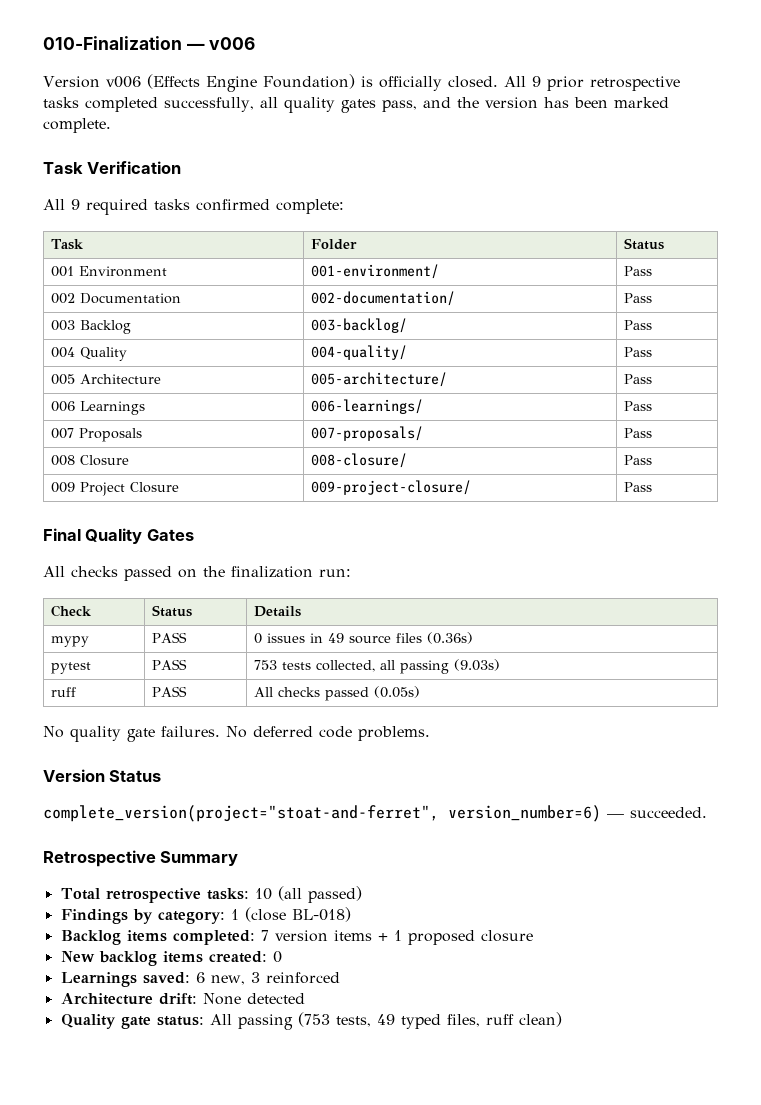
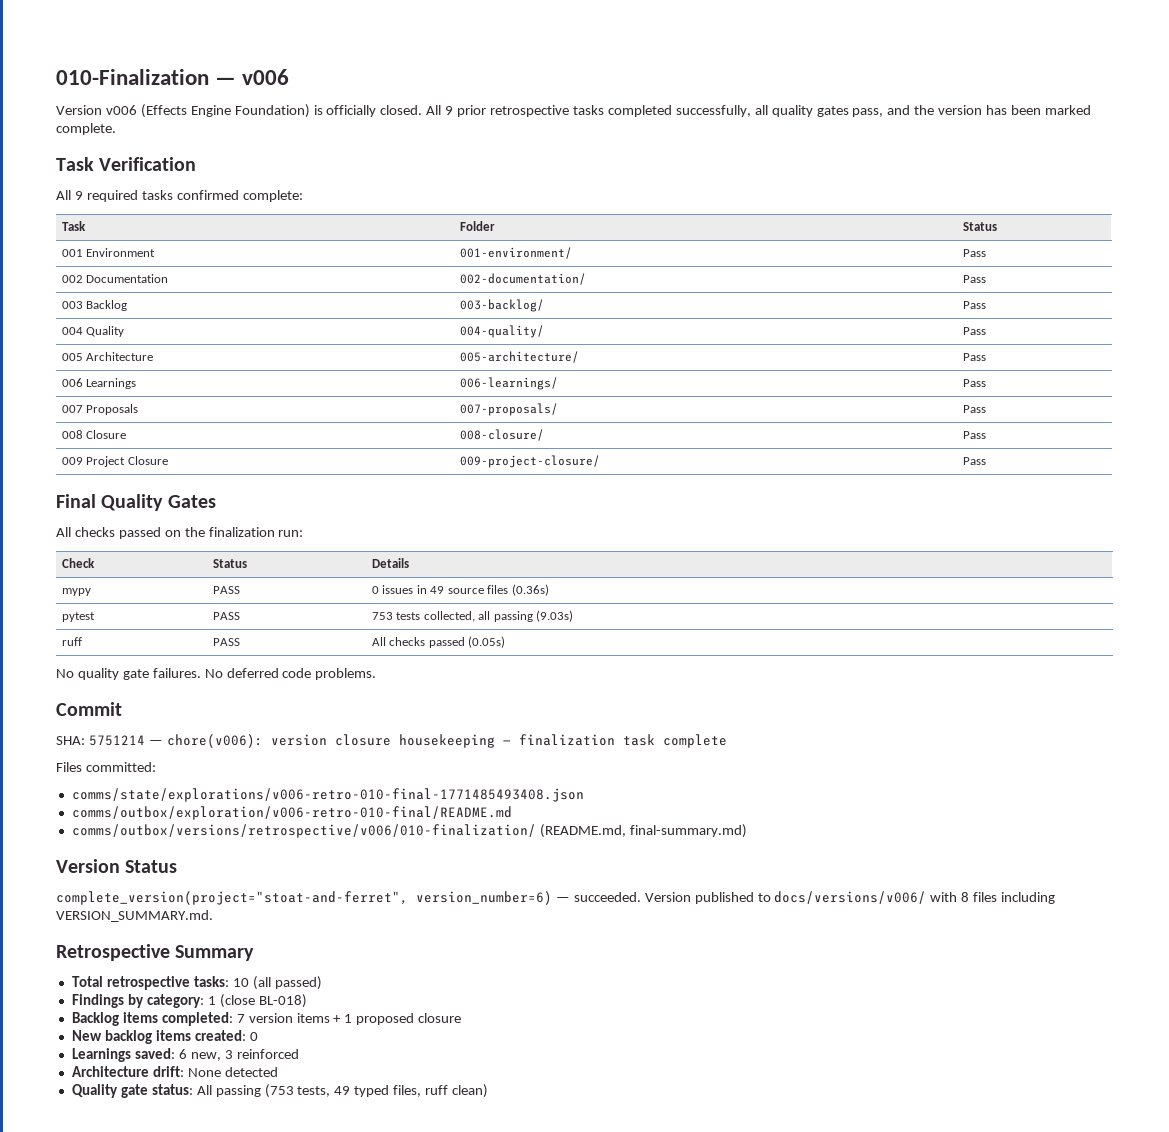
(430, 733) none -> [56,702,122,716] [56,734,727,748] [56,762,156,772] [71,788,584,802] [71,806,512,820] [71,824,747,838] // Commit // SHA: 5751214 — chore(v006): version closure housekeeping — finalization task complete // Files committed: // comms/state/explorations/v006-retro-010-final-1771485493408.json // comms/outbox/exploration/v006-retro-010-final/README.md // comms/outbox/versions/retrospective/v006/010-finalization/ (README.md, final-summary.md)
(707, 812) none -> [644,891,1056,904] [56,910,213,922] Version published to docs/versions/v006/ with 8 files including VERSION_SUMMARY.md.

